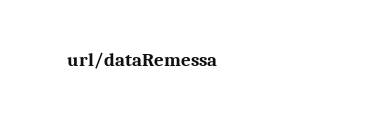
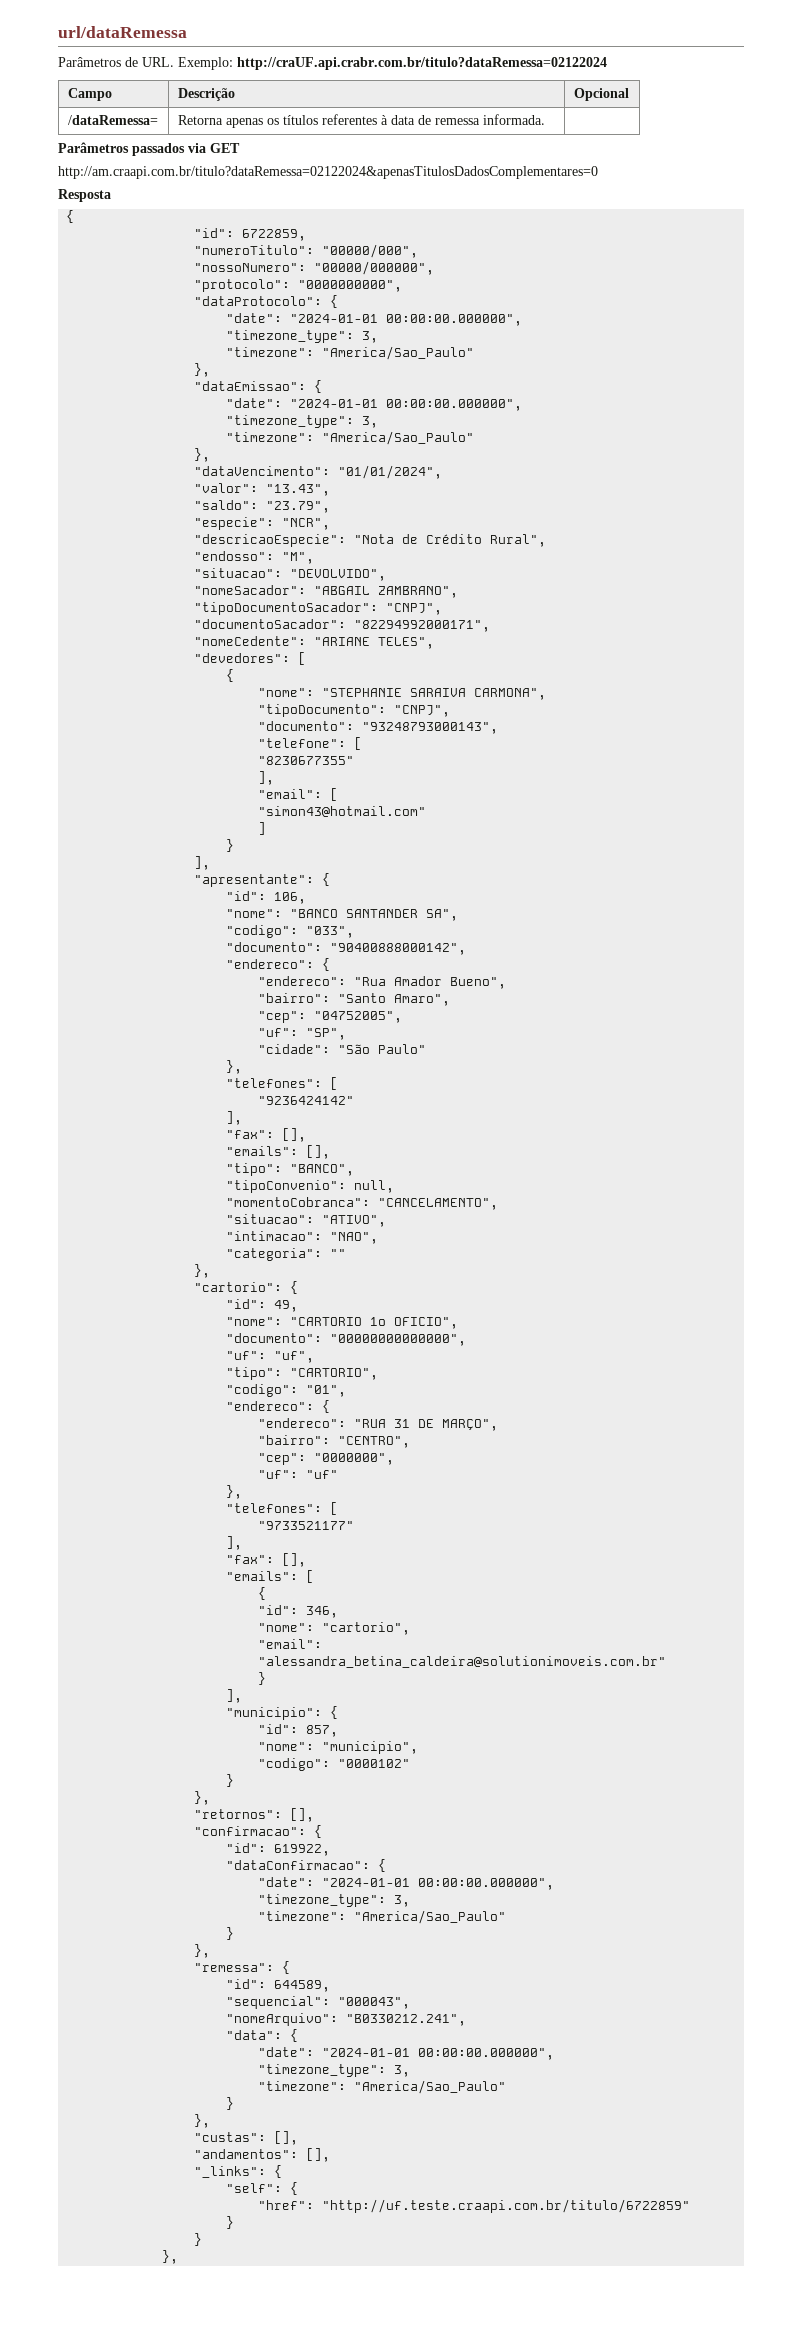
(217, 60) none -> [58,57,607,70] [67,88,112,101] [177,88,235,101] [573,88,629,101] [67,115,158,125] [177,114,545,128] [58,142,240,156] [58,166,598,179] [58,189,111,202] [66,210,75,223] [194,228,307,241] [194,244,419,258] [194,261,435,275] [194,279,403,292] [194,295,339,308] [226,313,523,326] [226,330,379,343] [226,346,475,360] [194,363,211,377] [194,380,323,393] [226,398,523,411] [226,415,379,428] [226,431,475,445] [194,448,211,462] [194,465,443,479] [194,483,331,496] [194,500,331,513] [194,517,331,530] [194,534,547,547] [194,551,315,564] [194,568,387,581] [194,585,459,598] [194,602,443,615] [194,619,491,632] [194,636,435,649] [194,652,307,665] [226,669,235,682] [258,688,547,700] [258,704,451,717] [258,721,499,734] [258,737,363,750] [258,756,355,765] [258,771,275,785] [258,788,339,801] [258,806,427,817] [258,822,267,835] [226,839,235,852] [194,856,211,870] [194,873,331,887] [226,891,307,904] [226,909,459,921] [226,925,355,938] [226,942,467,955] [226,958,331,971] [258,976,507,989] [258,993,451,1006] [258,1011,403,1023] [258,1028,347,1040] [258,1044,427,1054] [226,1060,243,1074] [226,1077,339,1090] [258,1096,355,1105] [226,1111,243,1125] [226,1128,307,1142] [226,1145,331,1159] [226,1163,355,1176] [226,1180,395,1193] [226,1197,499,1210] [226,1214,387,1227] [226,1231,379,1244] [226,1248,347,1261] [194,1264,211,1278] [194,1281,299,1294] [226,1299,299,1312] [226,1317,459,1329] [226,1333,467,1346] [226,1351,315,1363] [226,1367,379,1380] [226,1384,347,1397] [226,1400,331,1413] [258,1418,499,1431] [258,1435,411,1448] [258,1453,395,1465] [258,1470,339,1479] [226,1485,243,1499] [226,1502,339,1515] [258,1521,355,1530] [226,1536,243,1550] [226,1553,307,1567] [226,1570,315,1583] [258,1587,267,1600] [258,1605,339,1618] [258,1622,411,1635] [258,1639,323,1649] [258,1656,667,1668] [258,1672,267,1685] [226,1689,243,1703] [226,1706,339,1720] [258,1724,339,1737] [258,1741,419,1754] [258,1758,411,1771] [226,1774,235,1787] [194,1791,211,1805] [194,1808,315,1822] [194,1825,323,1838] [226,1843,331,1856] [226,1859,387,1872] [258,1877,555,1890] [258,1894,411,1907] [258,1910,507,1924] [226,1927,235,1940] [194,1944,211,1958] [194,1961,291,1974] [226,1979,331,1992] [226,1996,411,2009] [226,2013,467,2026] [226,2029,299,2042] [258,2047,555,2060] [258,2064,411,2077] [258,2080,507,2094] [226,2097,235,2110] [194,2114,211,2128] [194,2131,299,2145] [194,2148,331,2162] [194,2165,283,2178] [226,2182,299,2195] [258,2199,691,2213] [226,2216,235,2229] [194,2233,203,2246] [162,2250,179,2264] // Parâmetros de URL. Exemplo: http://craUF.api.crabr.com.br/titulo?dataRemessa=02122024 // Campo | Descrição | Opcional // /dataRemessa= | Retorna apenas os títulos referentes à data de remessa informada. | // Parâmetros passados via GET // http://am.craapi.com.br/titulo?dataRemessa=02122024&apenasTitulosDadosComplementares=0 // Resposta // { // "id": 6722859, // "numeroTitulo": "00000/000", // "nossoNumero": "00000/000000", // "protocolo": "0000000000", // "dataProtocolo": { // "date": "2024-01-01 00:00:00.000000", // "timezone_type": 3, // "timezone": "America/Sao_Paulo" // }, // "dataEmissao": { // "date": "2024-01-01 00:00:00.000000", // "timezone_type": 3, // "timezone": "America/Sao_Paulo" // }, // "dataVencimento": "01/01/2024", // "valor": "13.43", // "saldo": "23.79", // "especie": "NCR", // "descricaoEspecie": "Nota de Crédito Rural", // "endosso": "M", // "situacao": "DEVOLVIDO", // "nomeSacador": "ABGAIL ZAMBRANO", // "tipoDocumentoSacador": "CNPJ", // "documentoSacador": "82294992000171", // "nomeCedente": "ARIANE TELES", // "devedores": [ // { // "nome": "STEPHANIE SARAIVA CARMONA", // "tipoDocumento": "CNPJ", // "documento": "93248793000143", // "telefone": [ // "8230677355" // ], // "email": [ // "simon43@hotmail.com" // ] // } // ], // "apresentante": { // "id": 106, // "nome": "BANCO SANTANDER SA", // "codigo": "033", // "documento": "90400888000142", // "endereco": { // "endereco": "Rua Amador Bueno", // "bairro": "Santo Amaro", // "cep": "04752005", // "uf": "SP", // "cidade": "São Paulo" // }, // "telefones": [ // "9236424142" // ], // "fax": [], // "emails": [], // "tipo": "BANCO", // "tipoConvenio": null, // "momentoCobranca": "CANCELAMENTO", // "situacao": "ATIVO", // "intimacao": "NAO", // "categoria": "" // }, // "cartorio": { // "id": 49, // "nome": "CARTORIO 1º OFICIO", // "documento": "00000000000000", // "uf": "uf", // "tipo": "CARTORIO", // "codigo": "01", // "endereco": { // "endereco": "RUA 31 DE MARÇO", // "bairro": "CENTRO", // "cep": "0000000", // "uf": "uf" // }, // "telefones": [ // "9733521177" // ], // "fax": [], // "emails": [ // { // "id": 346, // "nome": "cartorio", // "email": "alessandra_betina_caldeira@solutionimoveis.com.br" // } // ], // "municipio": { // "id": 857, // "nome": "municipio", // "codigo": "0000102" // } // }, // "retornos": [], // "confirmacao": { // "id": 619922, // "dataConfirmacao": { // "date": "2024-01-01 00:00:00.000000", // "timezone_type": 3, // "timezone": "America/Sao_Paulo" // } // }, // "remessa": { // "id": 644589, // "sequencial": "000043", // "nomeArquivo": "B0330212.241", // "data": { // "date": "2024-01-01 00:00:00.000000", // "timezone_type": 3, // "timezone": "America/Sao_Paulo" // } // }, // "custas": [], // "andamentos": [], // "_links": { // "self": { // "href": "http://uf.teste.craapi.com.br/titulo/6722859" // } // } // },

